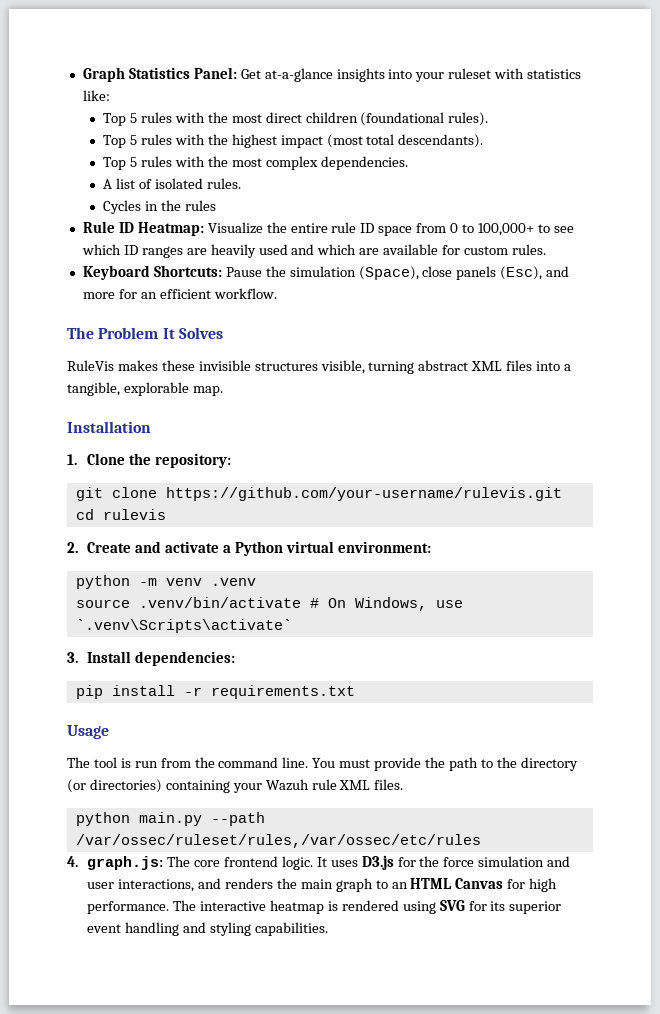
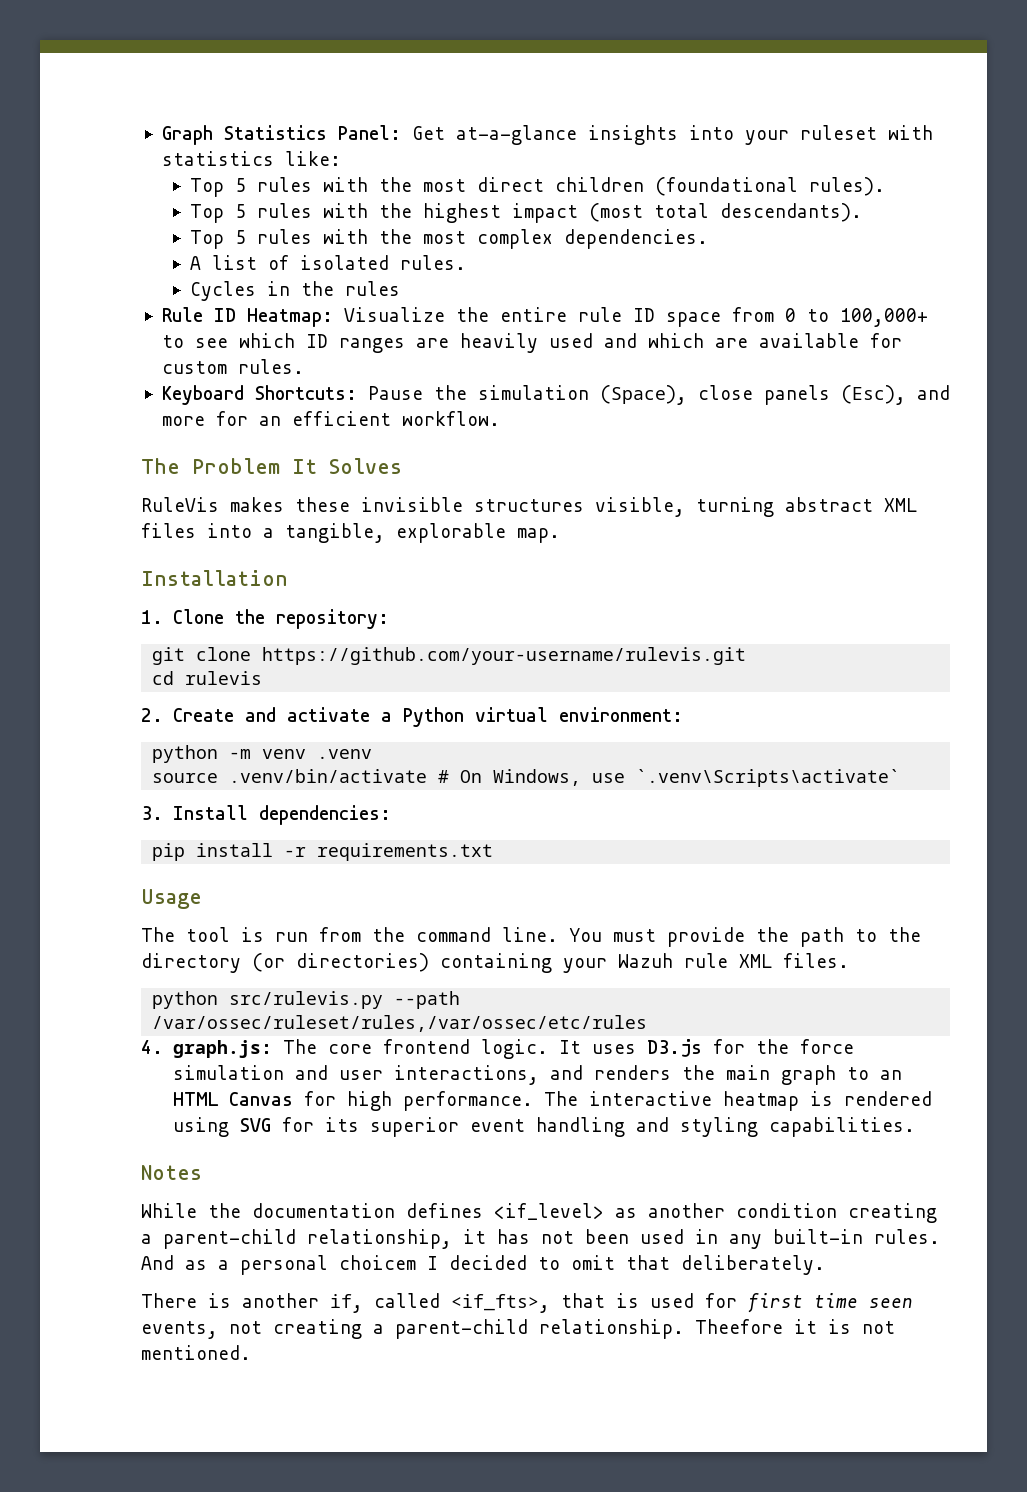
[138,812,202,826] main.py -> [229,991,384,1009] src/rulevis.py
(328, 929) none -> [141,1165,202,1180] [141,1203,937,1223] [141,1229,940,1249] [141,1255,825,1275] [141,1293,913,1313] [141,1319,895,1339] [141,1345,251,1360] // Notes // While the documentation defines <if_level> as another condition creating a parent-child relationship, it has not been used in any built-in rules. And as a personal choicem I decided to omit that deliberately. // There is another if, called <if_fts>, that is used for first time seen events, not creating a parent-child relationship. Theefore it is not mentioned.

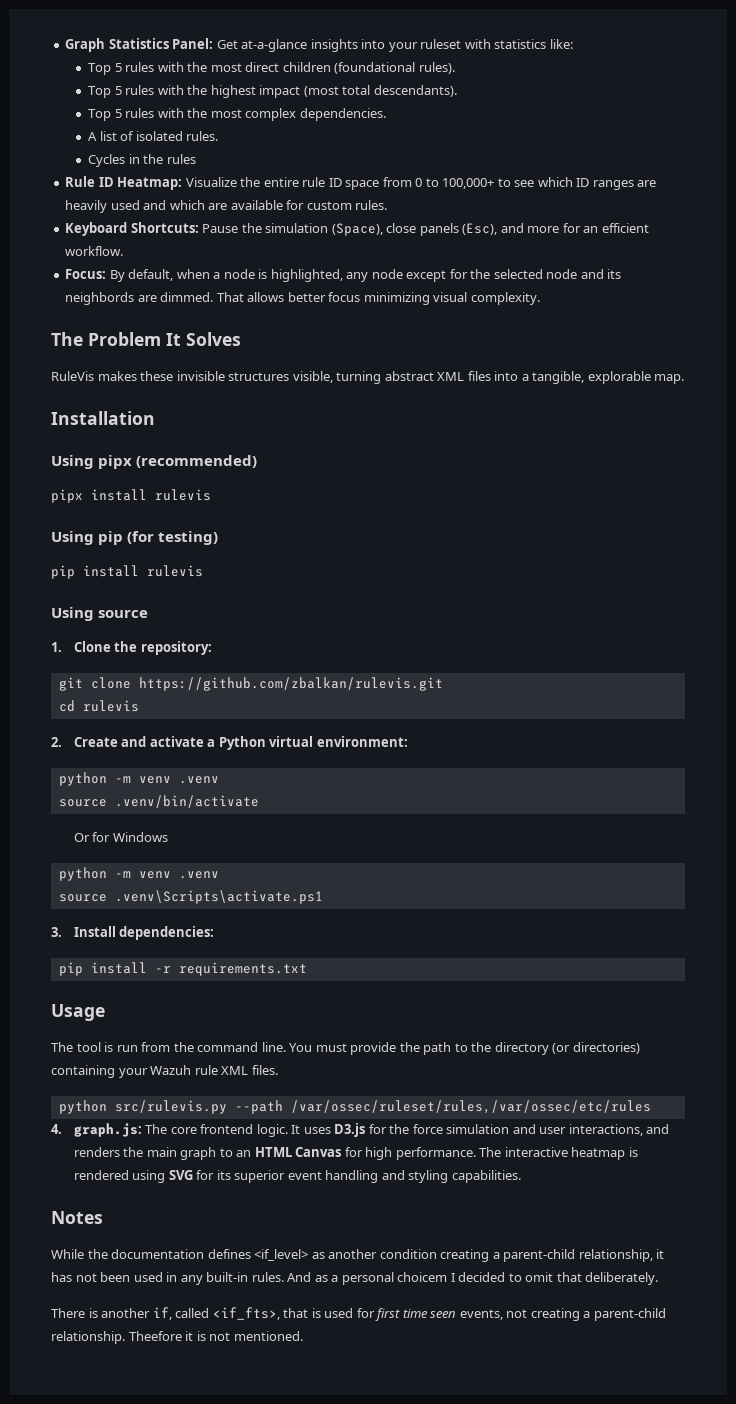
(500, 418) none -> [65,269,622,282] [65,292,540,305] // Focus: By default, when a node is highlighted, any node except for the selected node and its neighbords are dimmed. That allows better focus minimizing visual complexity.
(288, 578) none -> [51,455,258,469] [51,489,211,503] [51,531,219,545] [51,565,203,579] [51,607,149,621] // Using pipx (recommended) // pipx install rulevis // Using pip (for testing) // pip install rulevis // Using source
[262,647,747,665] https://github.com/your-username/rulevis.git -> [138,677,443,691] https://github.com/zbalkan/rulevis.git
[438,769,901,787] # On Windows, use `.venv\Scripts\activate` -> [73,832,168,842] [58,867,219,881] [58,890,323,904] // Or for Windows // python -m venv .venv // source .venv\Scripts\activate.ps1

